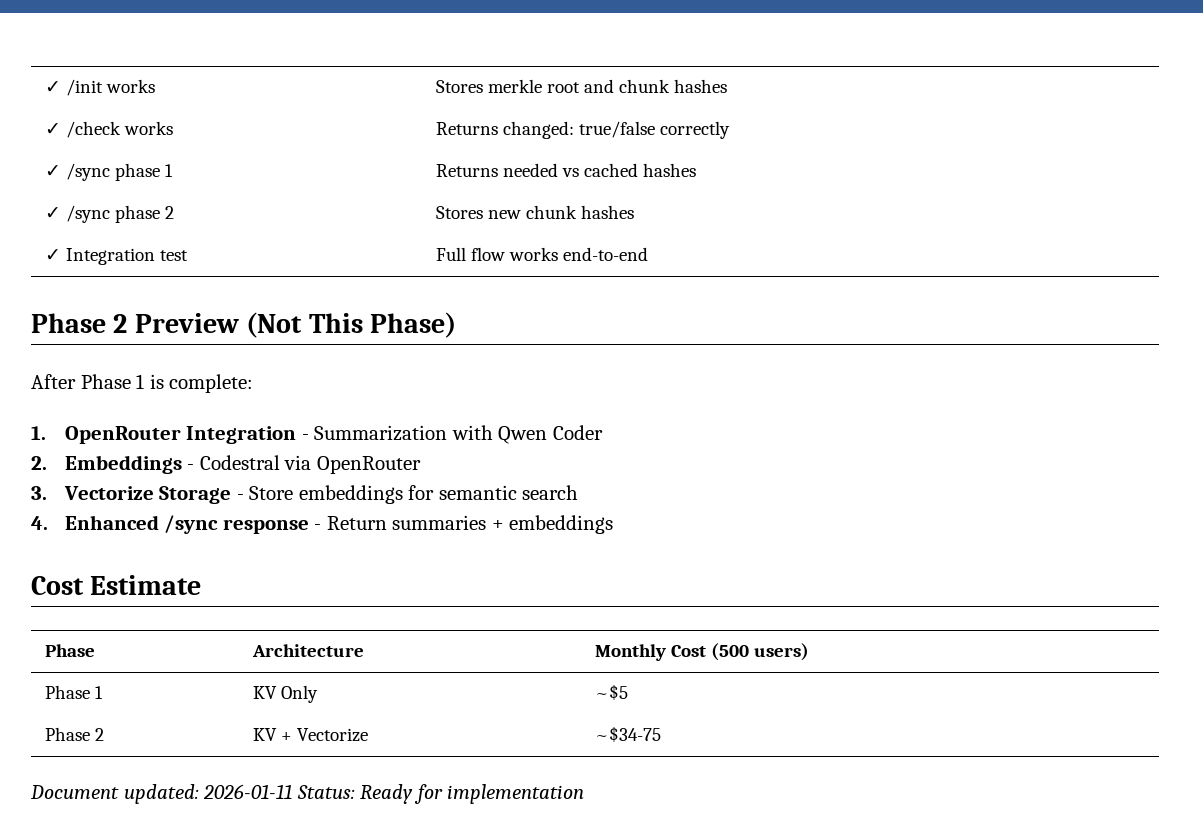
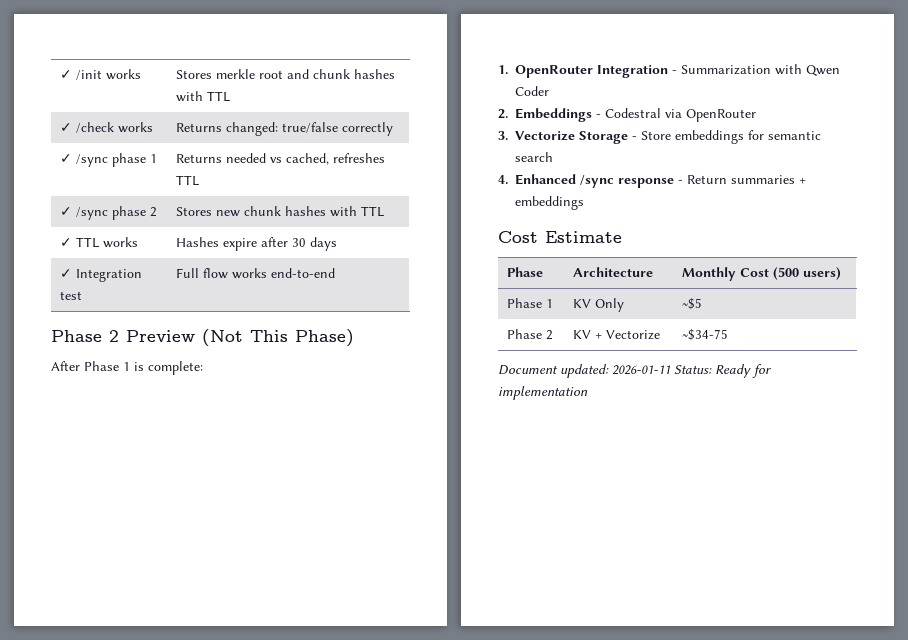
(728, 86) none -> [176,91,231,102] with TTL
[584,163,697,177] cached hashes -> [286,153,386,165] [176,175,200,186] cached, refreshes TTL
(635, 212) none -> [330,206,385,217] [60,237,139,248] [176,237,338,251] with TTL // ✓ TTL works | Hashes expire after 30 days

